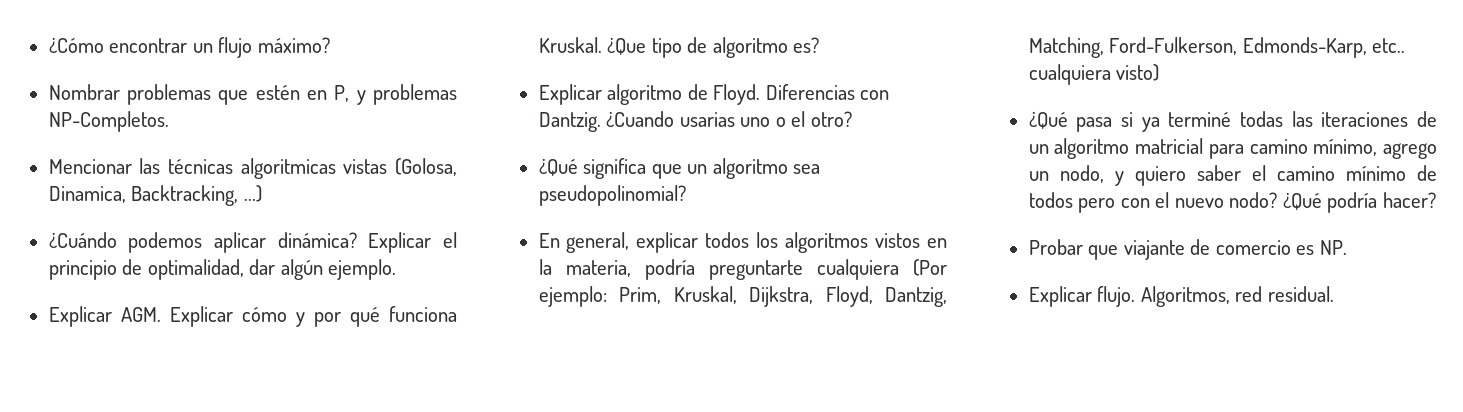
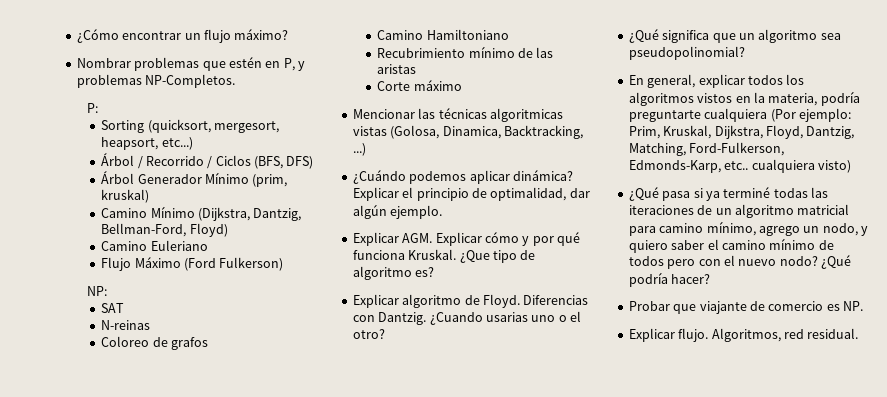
(169, 121) none -> [87,103,99,113] [101,119,279,133] [101,137,193,150] [101,153,314,169] [101,171,288,187] [101,189,150,203] [101,206,302,221] [101,223,228,237] [101,240,208,251] [101,257,284,271] [87,286,108,296] [101,303,125,313] [101,320,151,330] [101,336,208,350] [377,29,509,40] [377,46,554,58] [377,64,417,74] [377,80,462,91] // P: // Sorting (quicksort, mergesort, heapsort, etc...) // Árbol / Recorrido / Ciclos (BFS, DFS) // Árbol Generador Mínimo (prim, kruskal) // Camino Mínimo (Dijkstra, Dantzig, Bellman-Ford, Floyd) // Camino Euleriano // Flujo Máximo (Ford Fulkerson) // NP: // SAT // N-reinas // Coloreo de grafos // Camino Hamiltoniano // Recubrimiento mínimo de las aristas // Corte máximo

